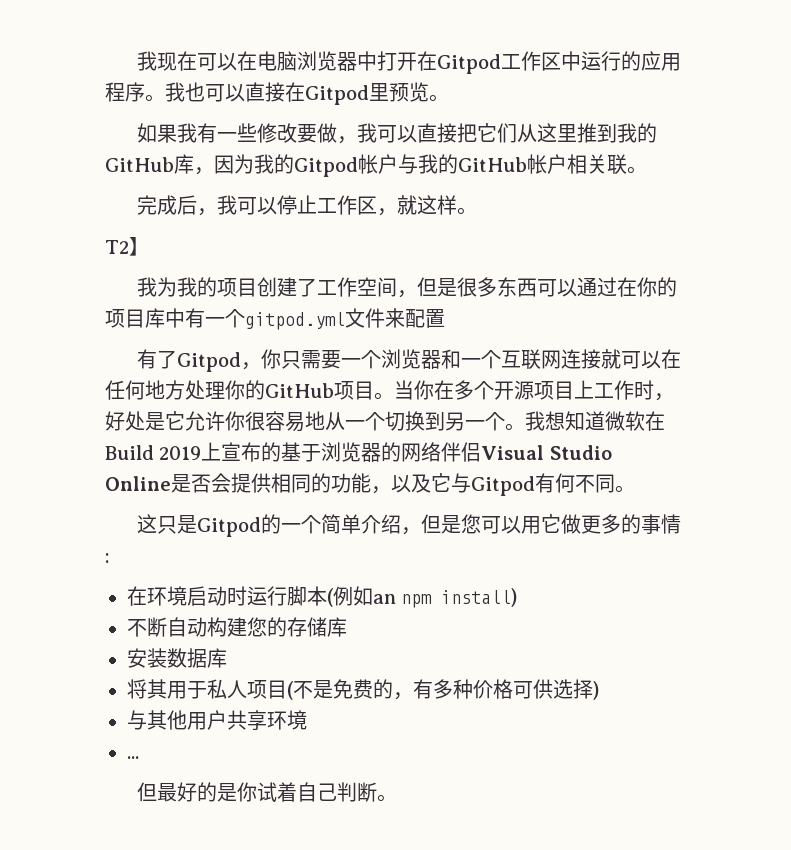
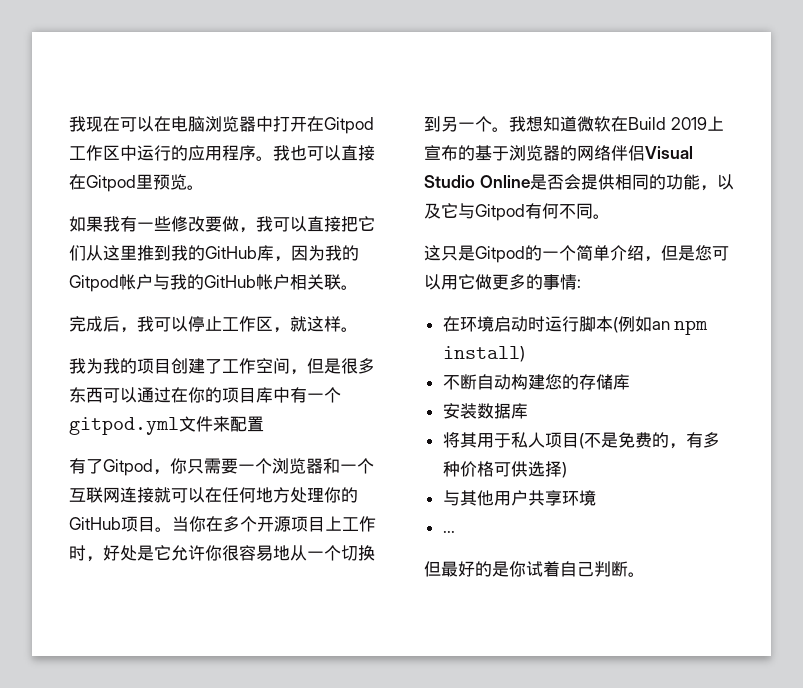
[105,237,149,256] // T2】 -> (358, 329) none

